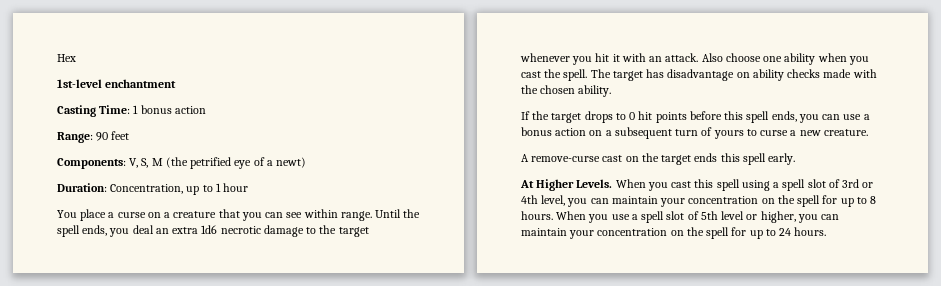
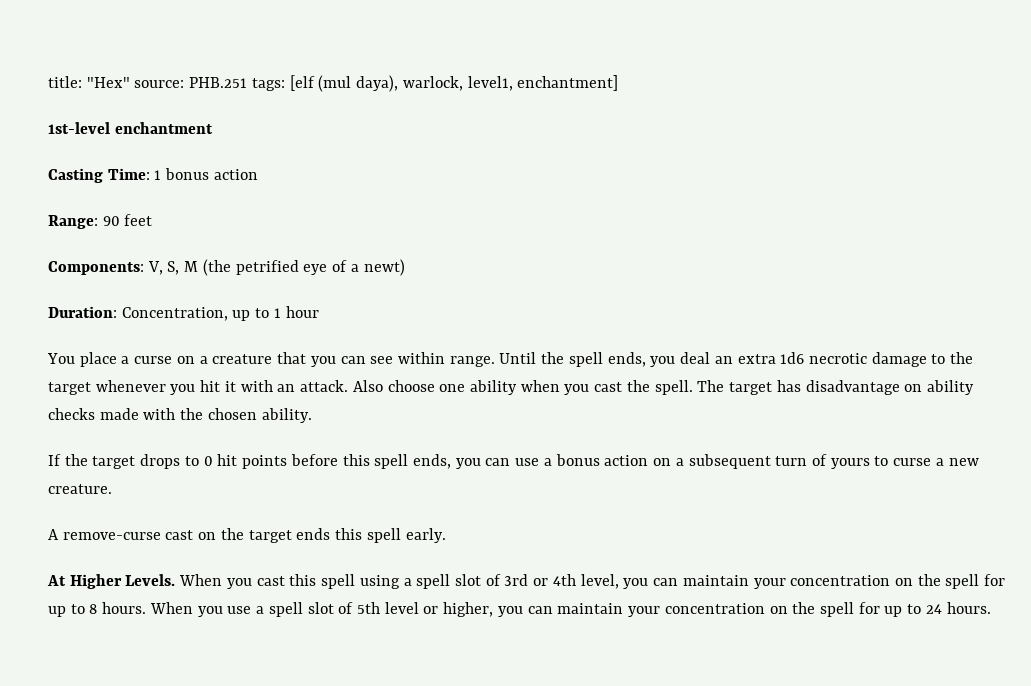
[57,54,76,62] Hex -> [48,75,619,92] title: "Hex" source: PHB.251 tags: [elf (mul daya), warlock, level1, enchantment]

